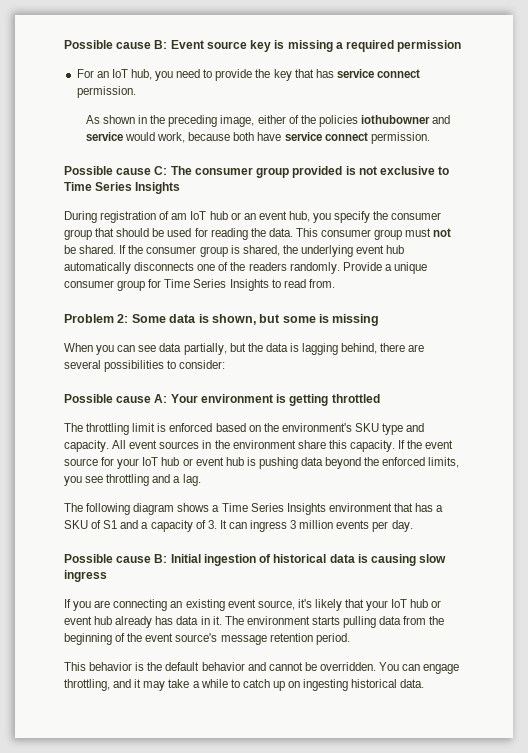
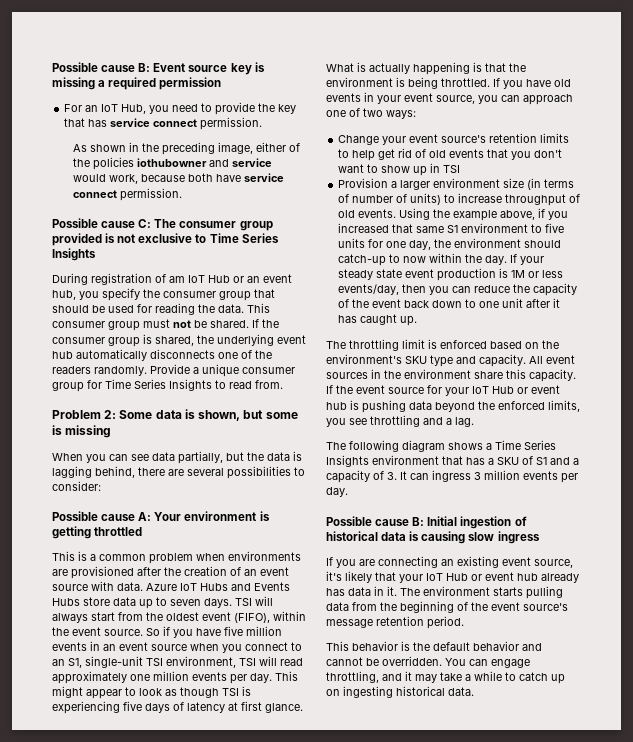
[130,69,152,80] hub, -> [121,104,147,114] Hub,
[209,211,228,220] hub -> [208,275,230,283] Hub
(380, 398) none -> [52,551,301,564] [52,566,289,579] [52,581,290,591] [52,596,273,609] [52,611,306,623] [52,626,282,638] [52,641,302,653] [52,656,303,668] [52,671,298,684] [52,686,251,699] [52,701,303,714] [326,62,526,75] [326,77,571,89] [326,92,573,105] [326,108,416,119] [338,133,570,145] [338,148,563,161] [338,163,461,176] [338,178,575,190] [338,193,581,206] [338,208,569,221] [338,223,565,233] [338,238,562,250] [338,253,545,266] [338,268,564,281] [338,283,578,296] [338,298,561,308] [338,314,418,326] // This is a common problem when environments are provisioned after the creation of an event source with data. Azure IoT Hubs and Events Hubs store data up to seven days. TSI will always start from the oldest event (FIFO), within the event source. So if you have five million events in an event source when you connect to an S1, single-unit TSI environment, TSI will read approximately one million events per day. This might appear to look as though TSI is experiencing five days of latency at first glance. What is actually happening is that the environment is being throttled. If you have old events in your event source, you can approach one of two ways: // Change your event source's retention limits to help get rid of old events that you don't want to show up in TSI // Provision a larger environment size (in terms of number of units) to increase throughput of old events. Using the example above, if you increased that same S1 environment to five units for one day, the environment should catch-up to now within the day. If your steady state event production is 1M or less events/day, then you can reduce the capacity of the event back down to one unit after it has caught up.
[161,457,180,466] hub -> [492,386,514,394] Hub
[410,599,429,608] hub -> [446,573,468,581] Hub

